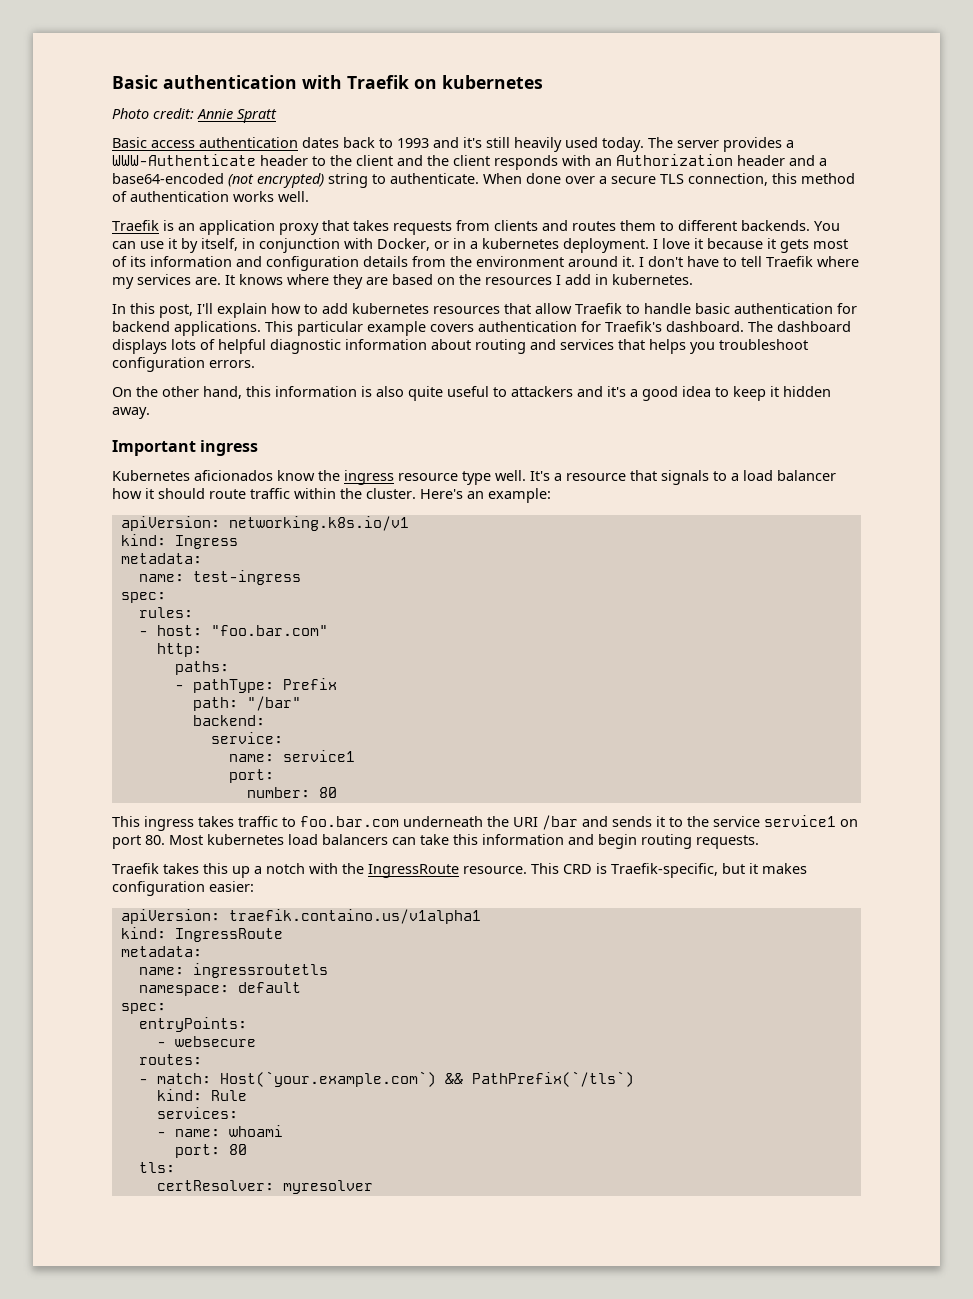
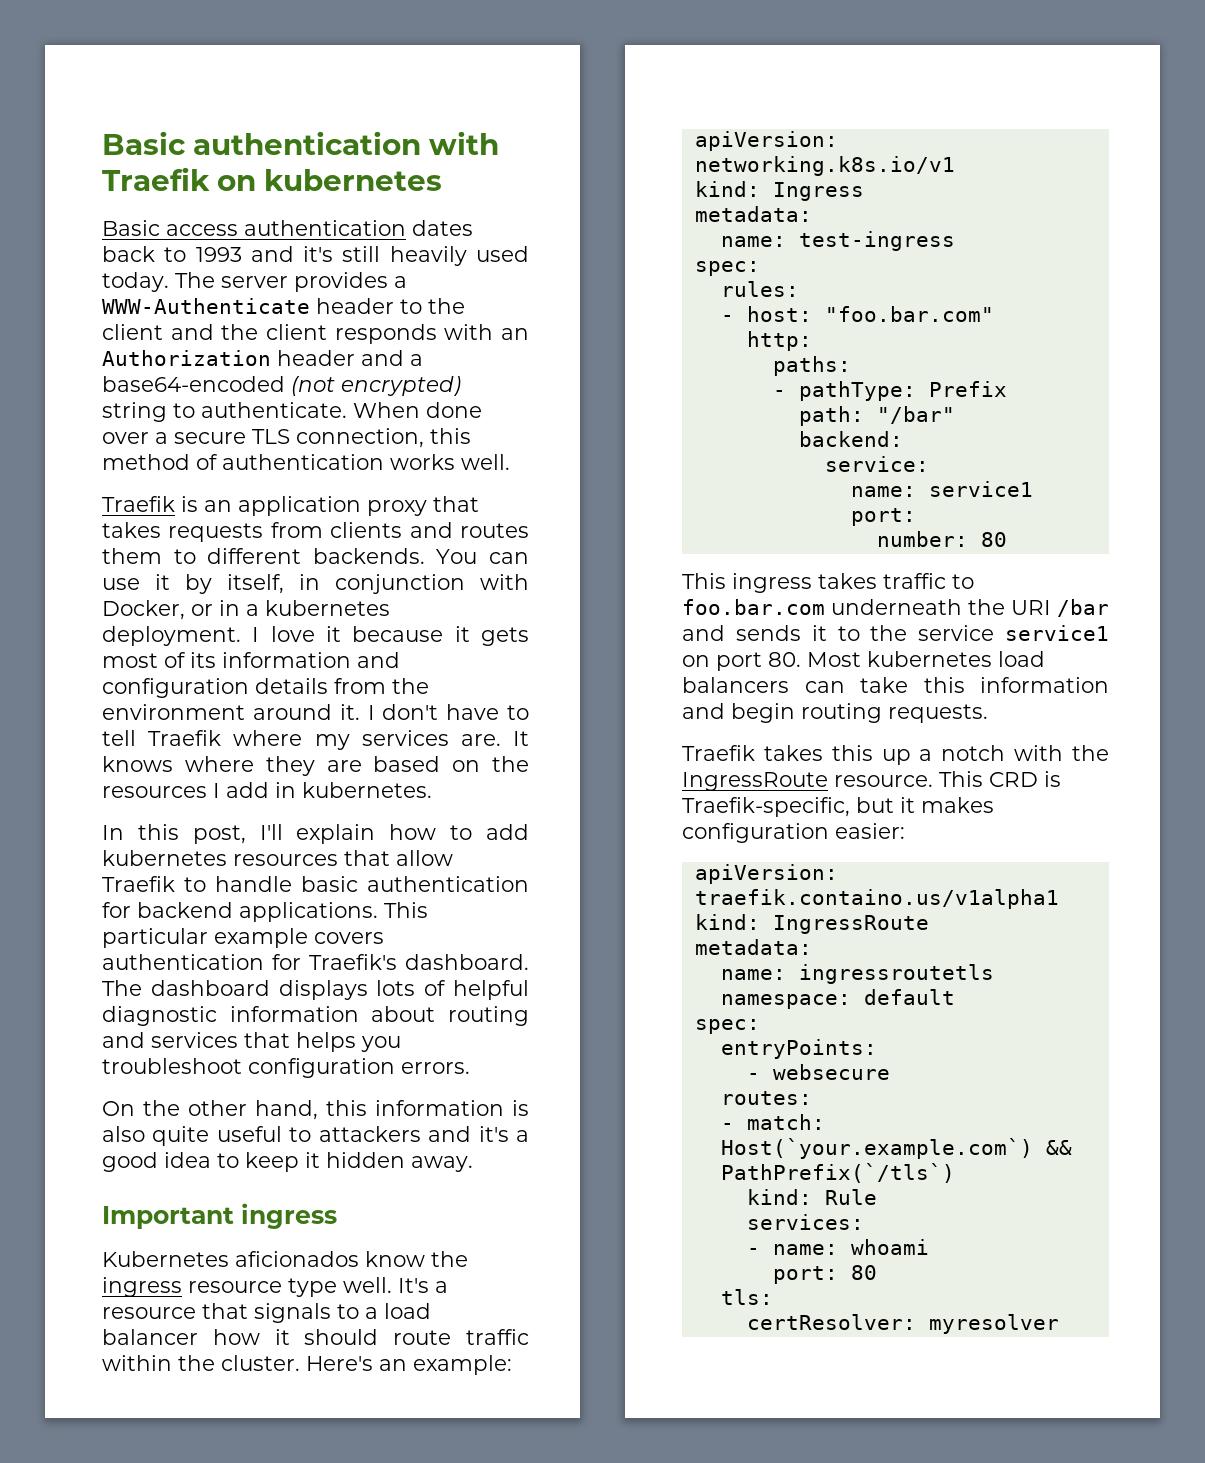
[112,108,277,123] // Photo credit: Annie Spratt -> (442, 180) none

